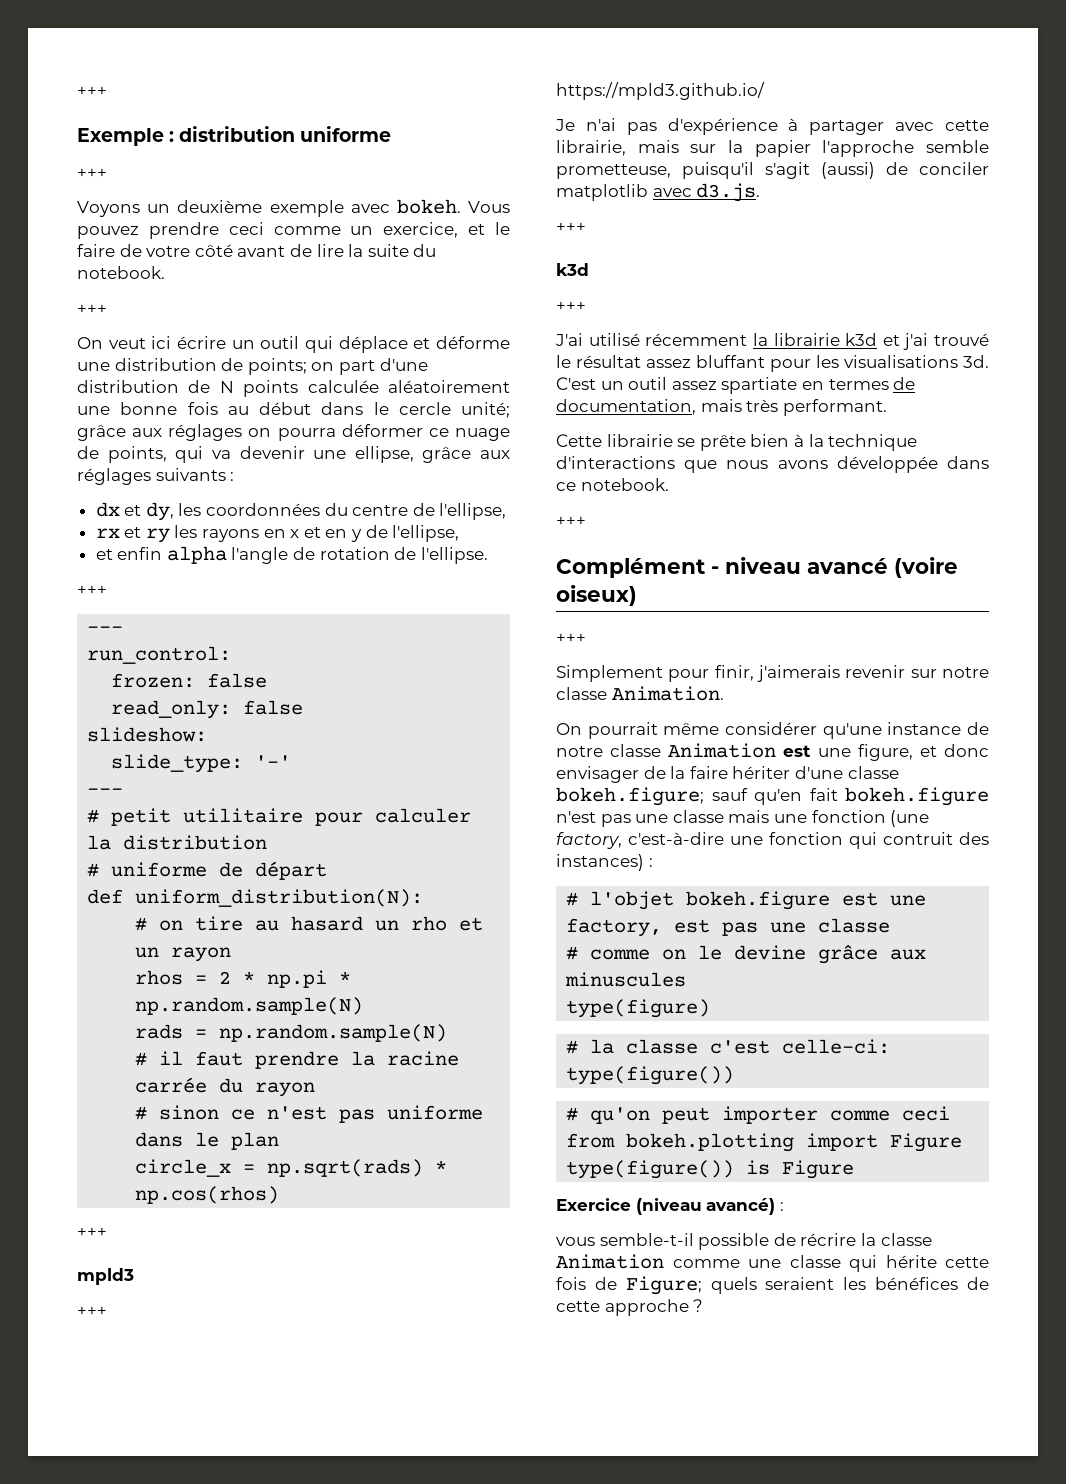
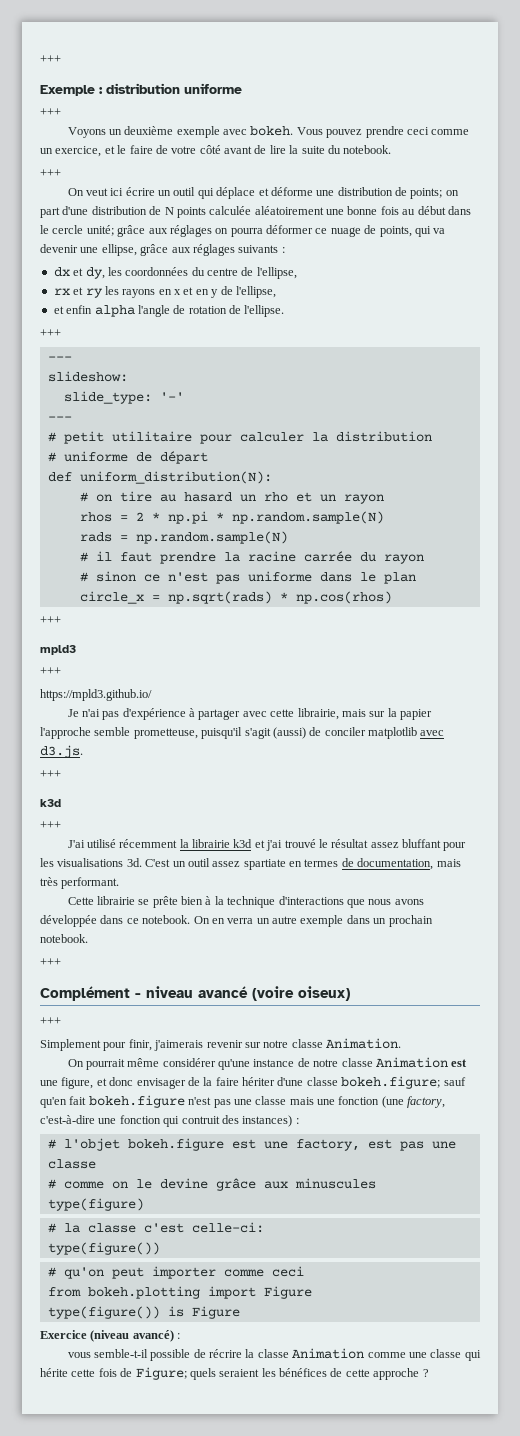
[87,646,232,664] [111,673,268,688] [111,700,304,719] // run_control: // frozen: false // read_only: false -> (72, 358) none
(669, 484) none -> [193,915,433,927] [40,934,88,943] On en verra un autre exemple dans un prochain notebook.

